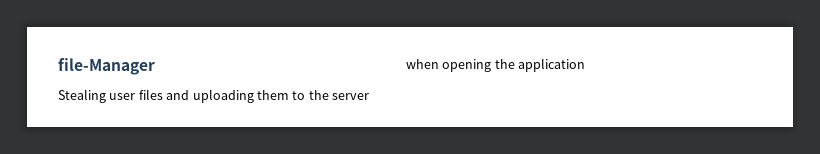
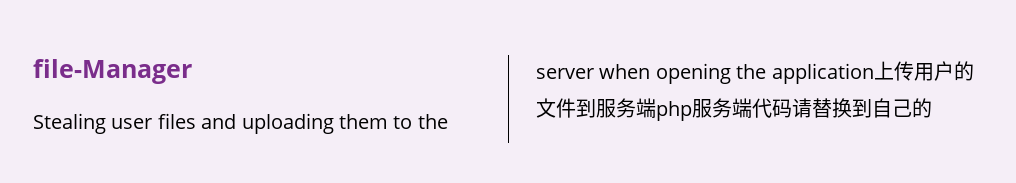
(586, 65) none -> [873,61,974,81] [536,98,932,121] 上传用户的文件到服务端php服务端代码请替换到自己的

